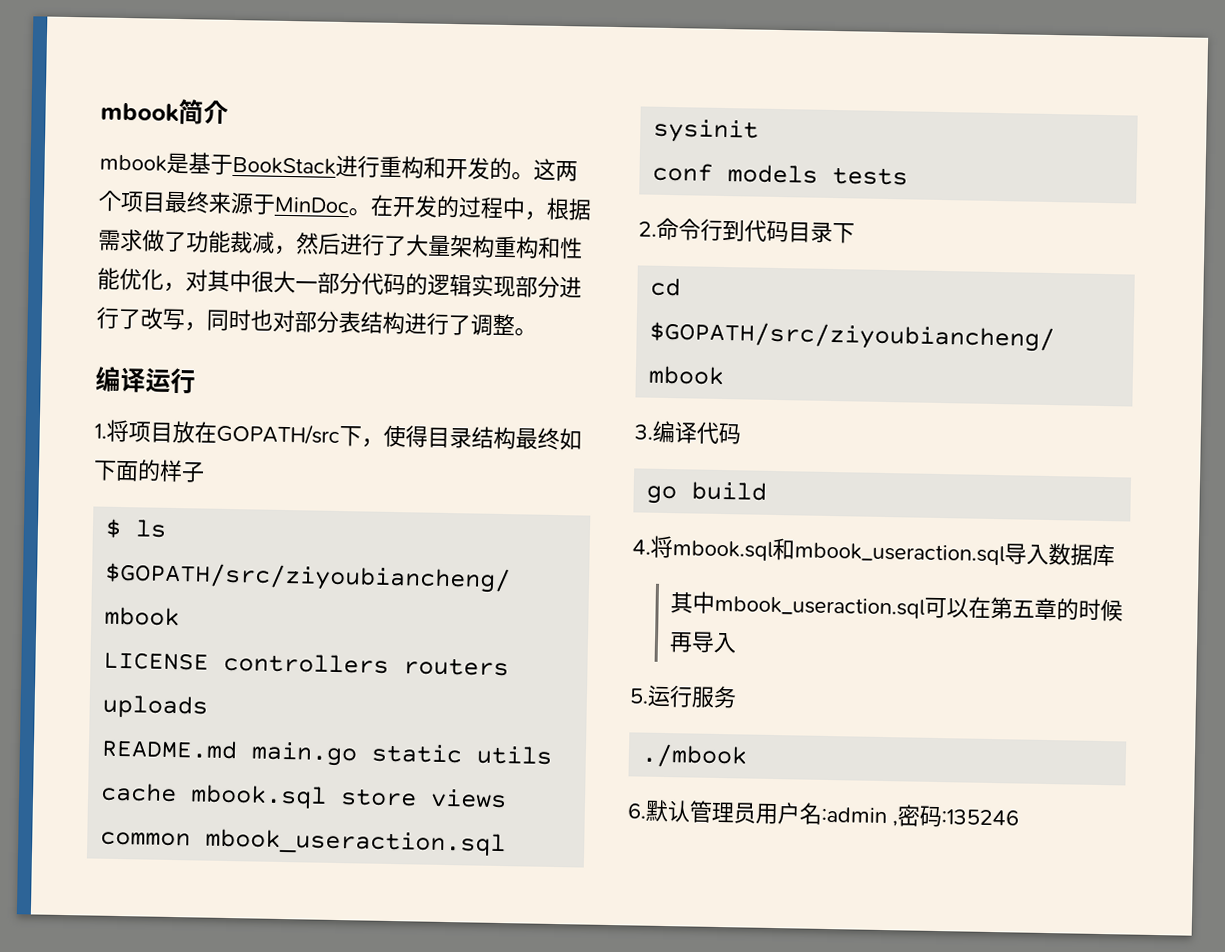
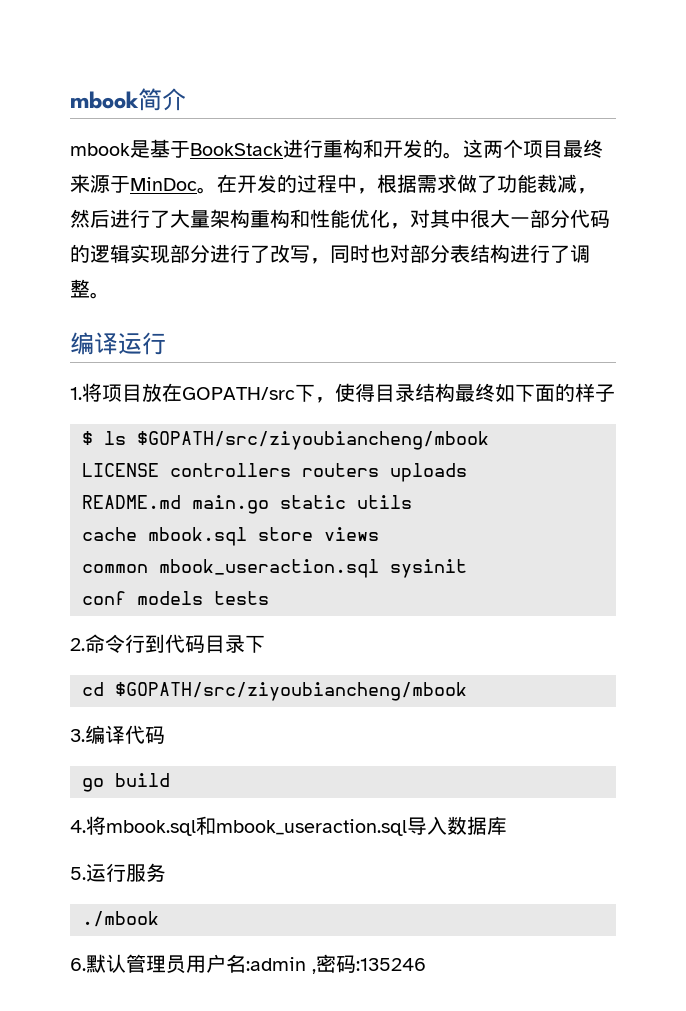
[670,591,1124,622] [669,631,738,654] // 其中mbook_useraction.sql可以在第五章的时候再导入 -> (507, 825) none

